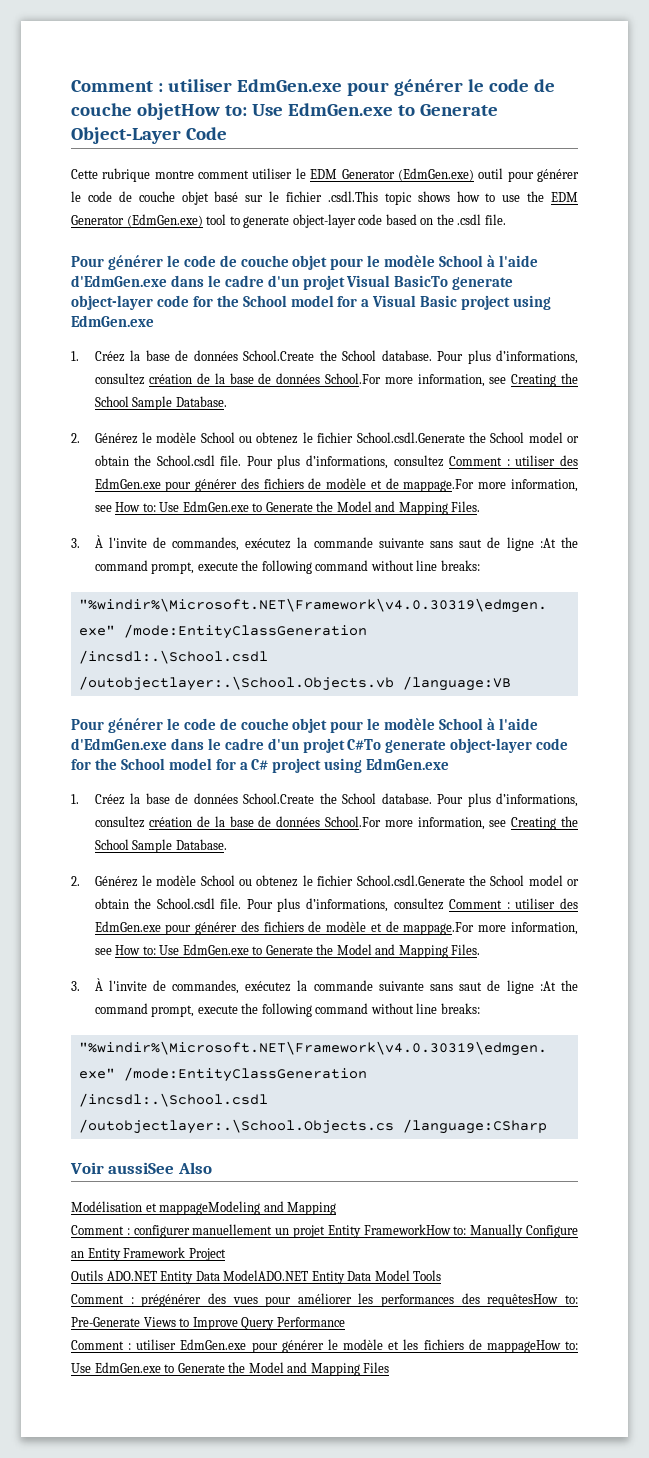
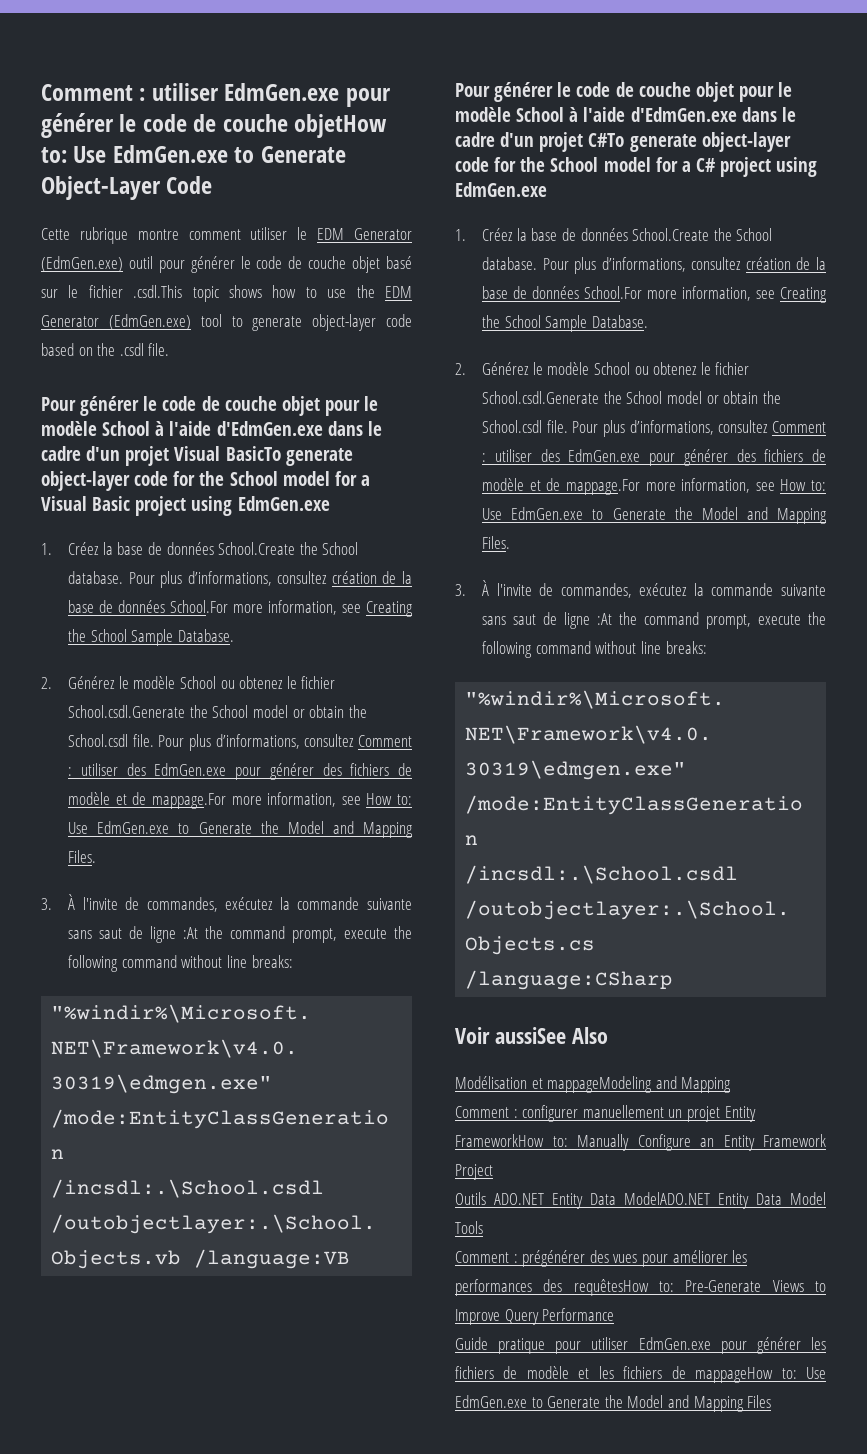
[71,1339,338,1353] Comment : utiliser EdmGen.exe pour générer le -> [455,1337,826,1354] [455,1366,518,1379] Guide pratique pour utiliser EdmGen.exe pour générer les fichiers de

